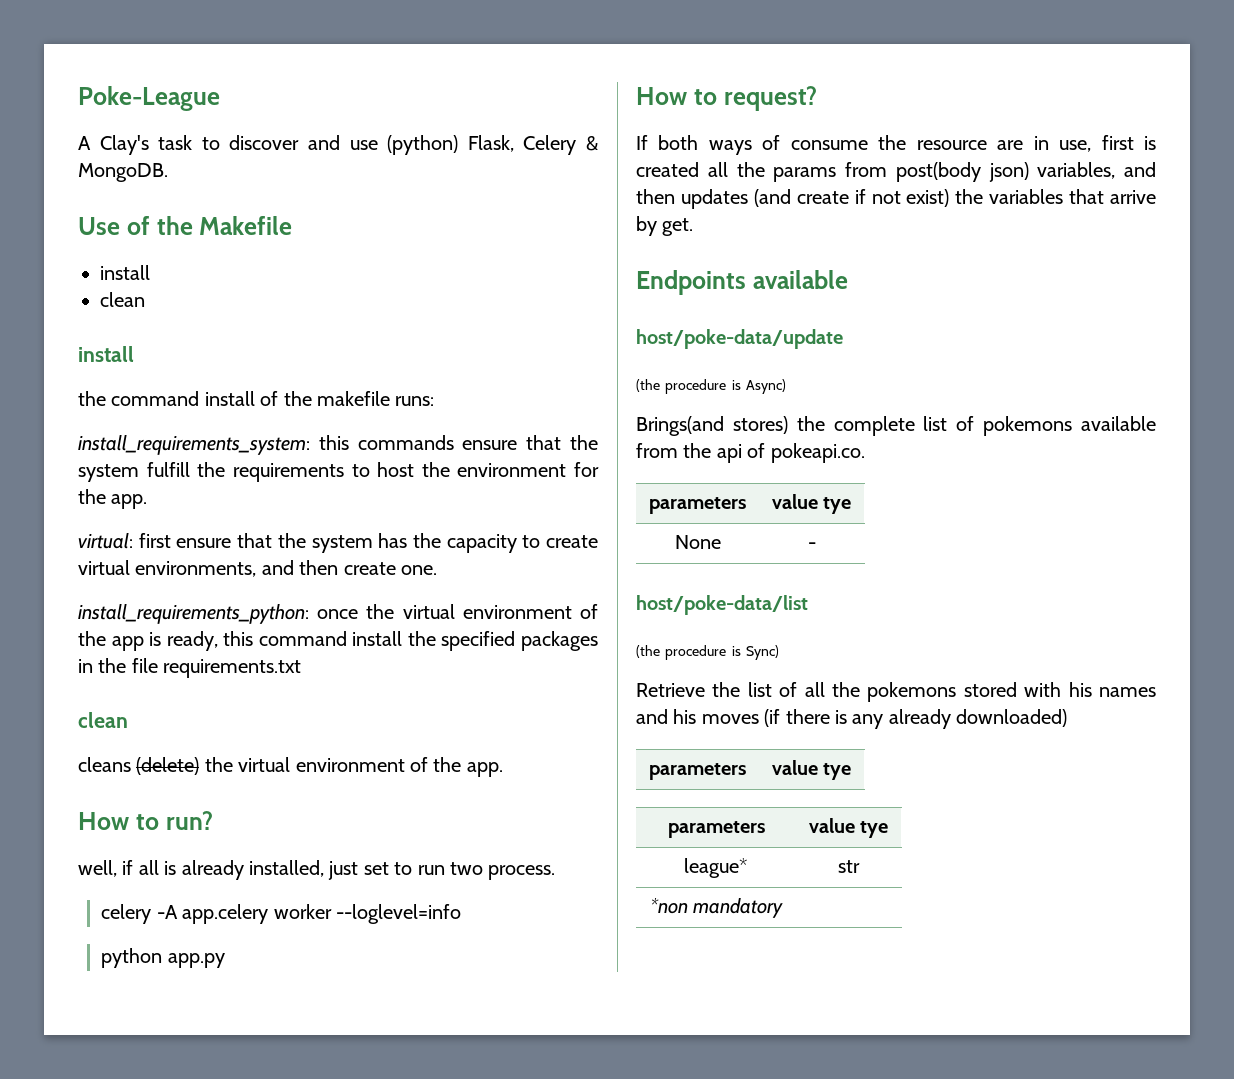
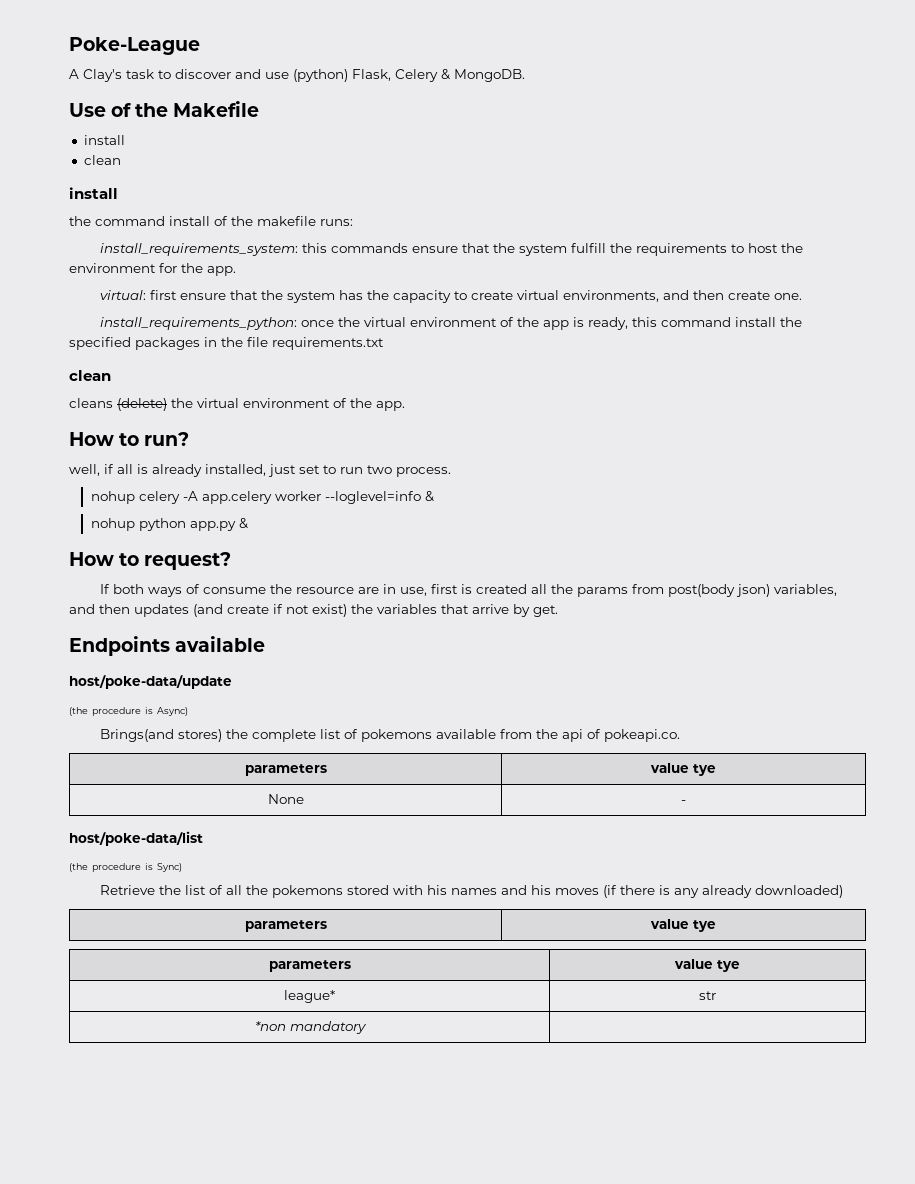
(556, 872) none -> [90,491,135,504] nohup
(461, 914) // -> [424,491,434,502] [90,518,135,531] & // nohup
(225, 960) none -> [238,518,248,529] &

